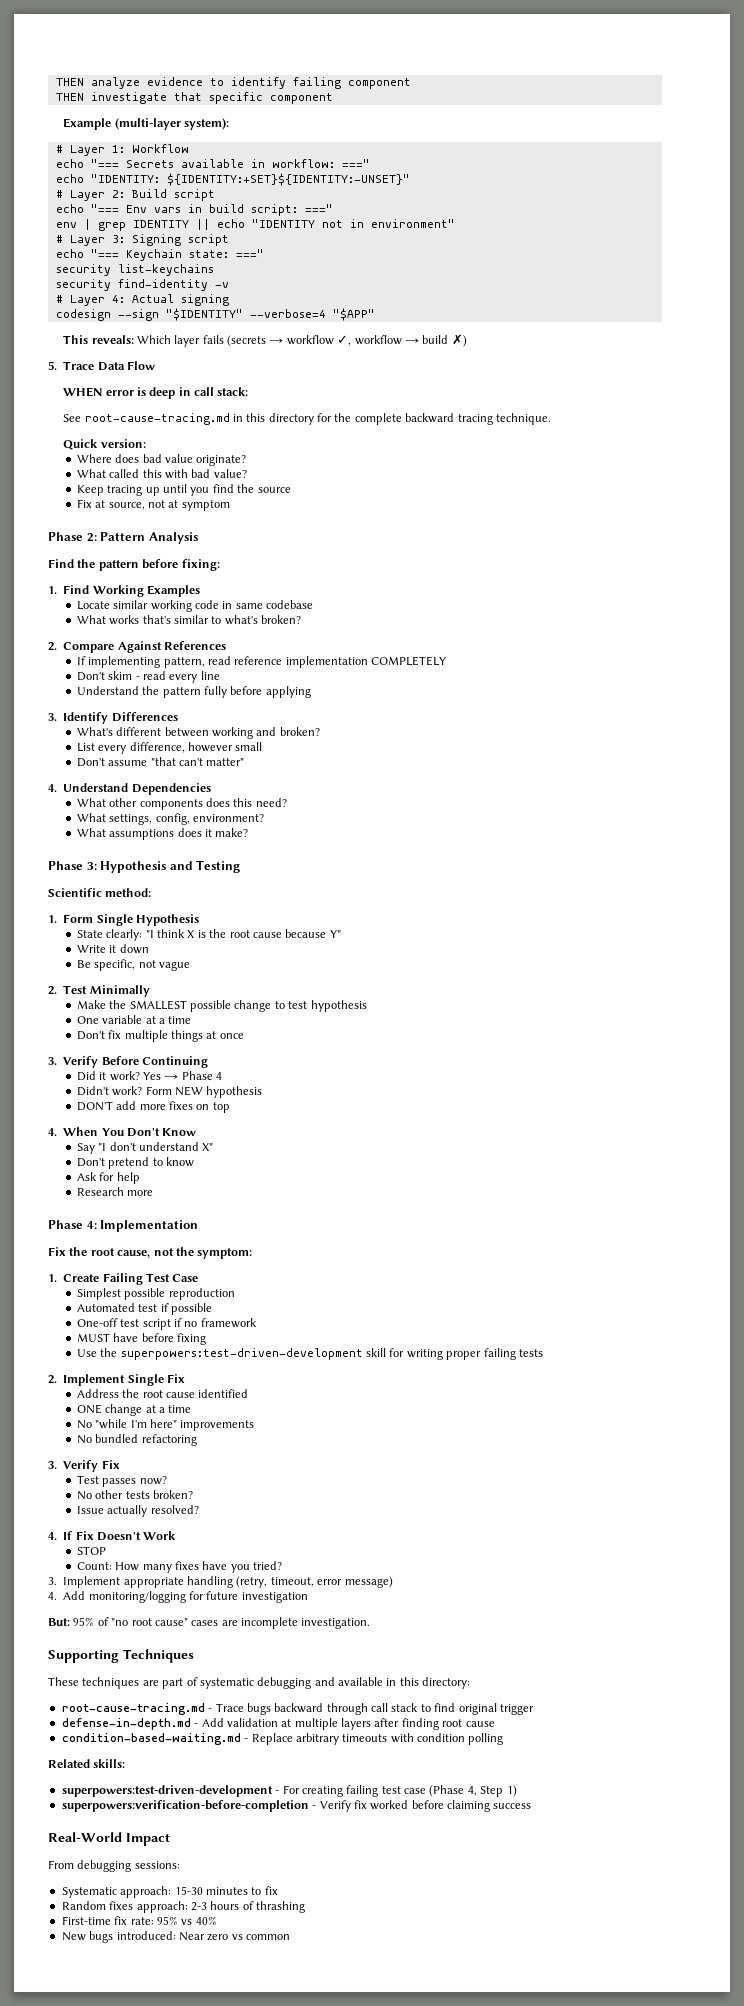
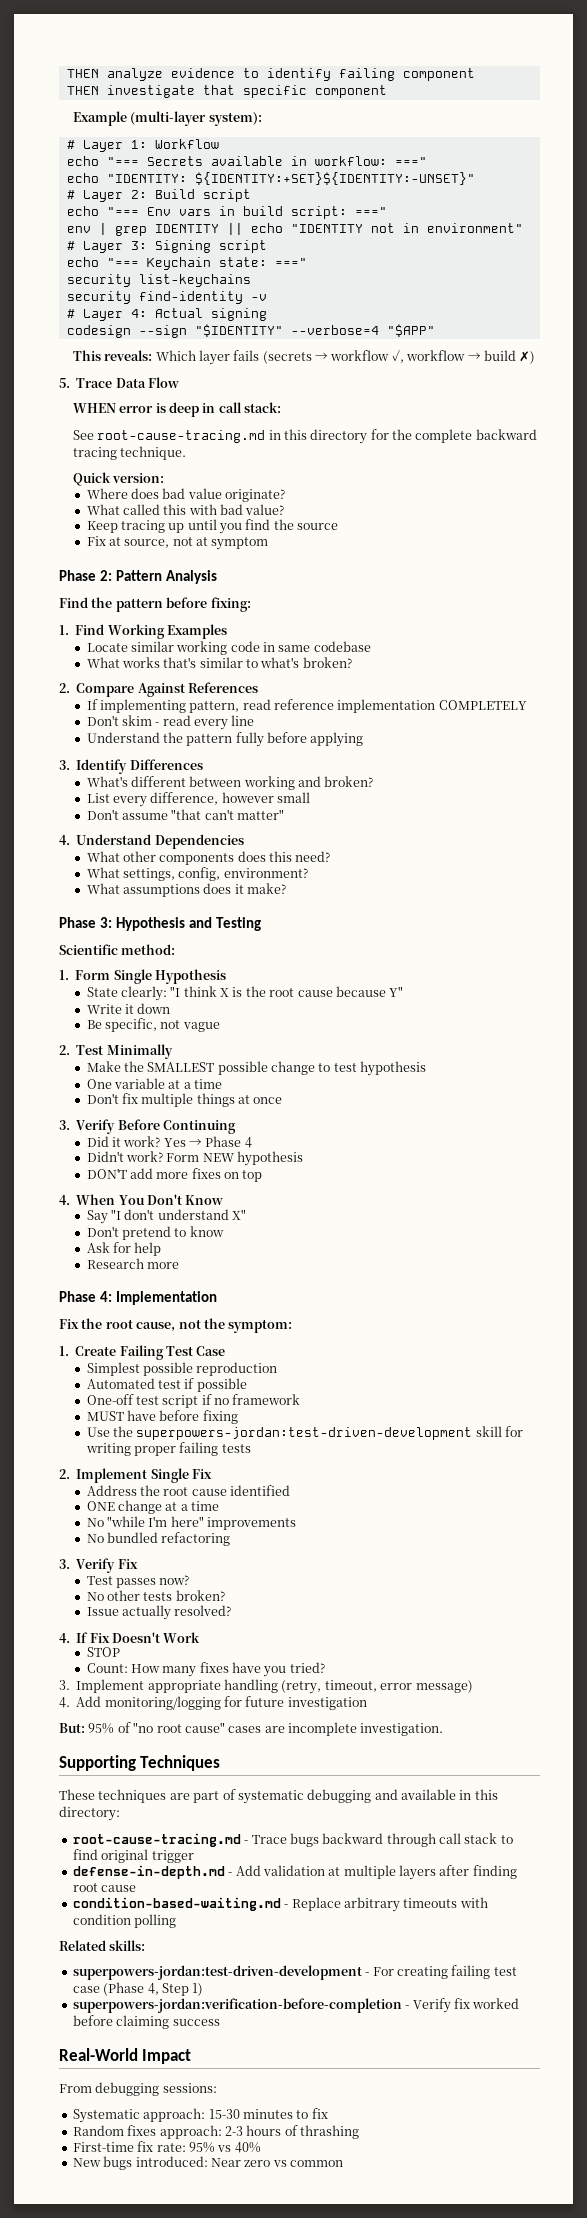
[120,1348,363,1360] superpowers:test-driven-development -> [136,1427,473,1440] superpowers-jordan:test-driven-development
[61,1785,273,1797] superpowers:test-driven-development -> [72,1965,362,1980] superpowers-jordan:test-driven-development
[61,1800,309,1812] superpowers:verification-before-completion -> [72,1998,402,2013] superpowers-jordan:verification-before-completion

